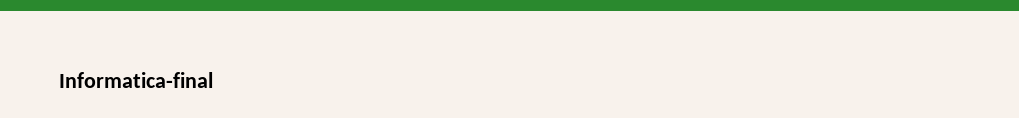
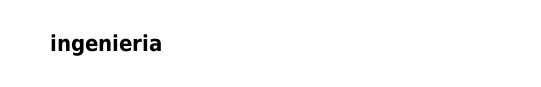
[59,72,213,88] Informatica-final -> [50,34,162,56] ingenieria

